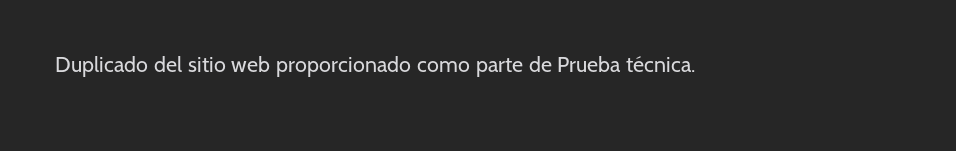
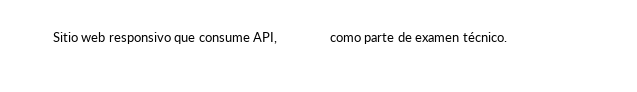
[55,56,412,77] Duplicado del sitio web proporcionado -> [53,32,277,44] Sitio web responsivo que consume API,
[557,56,696,72] Prueba técnica. -> [415,32,507,42] examen técnico.

